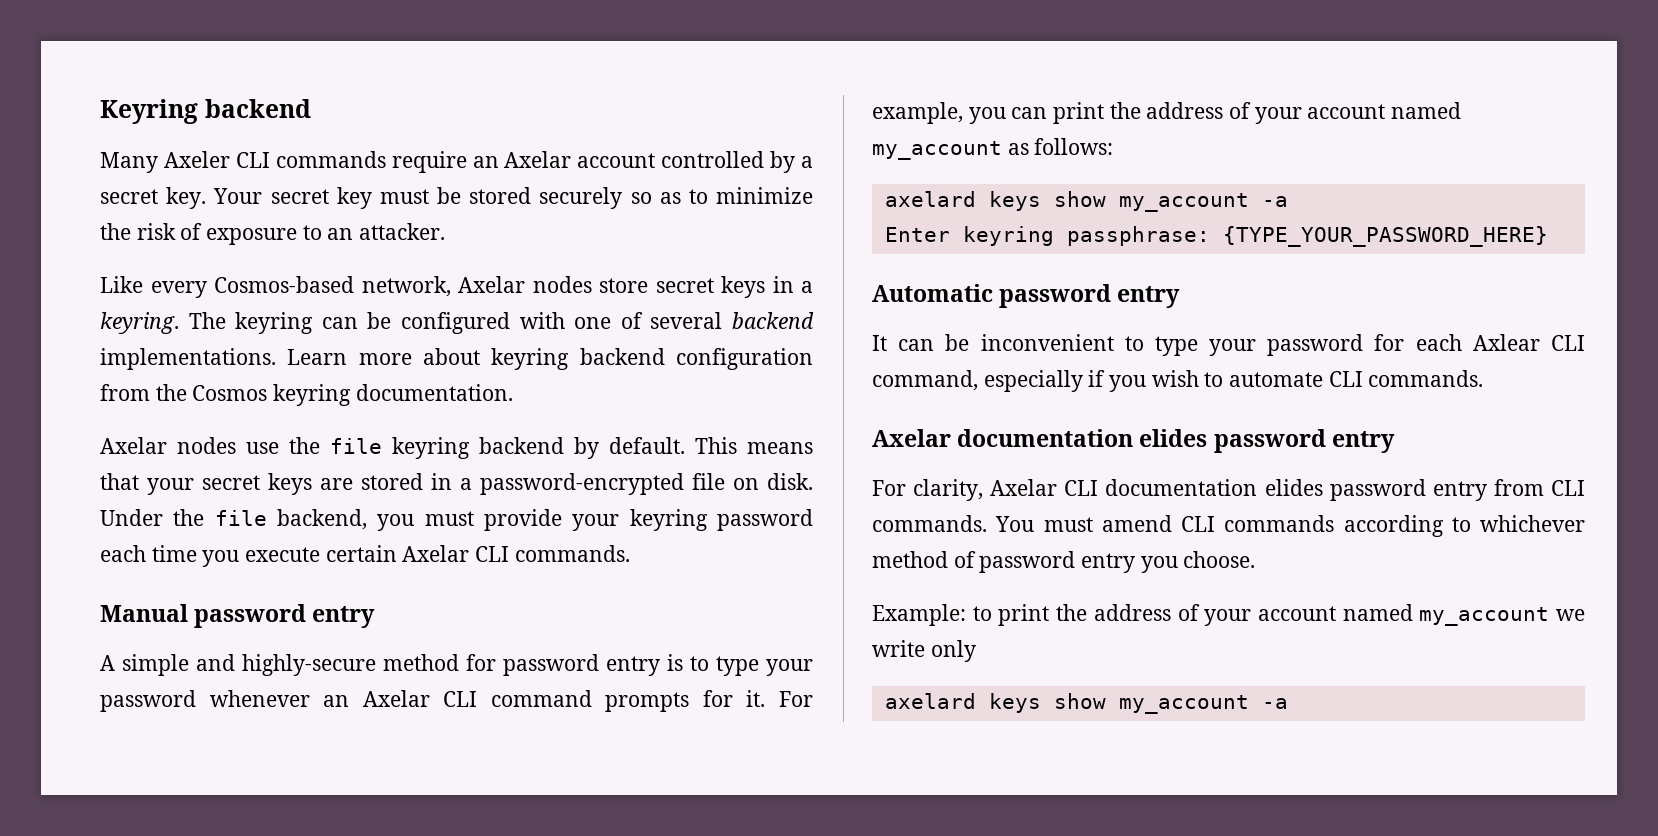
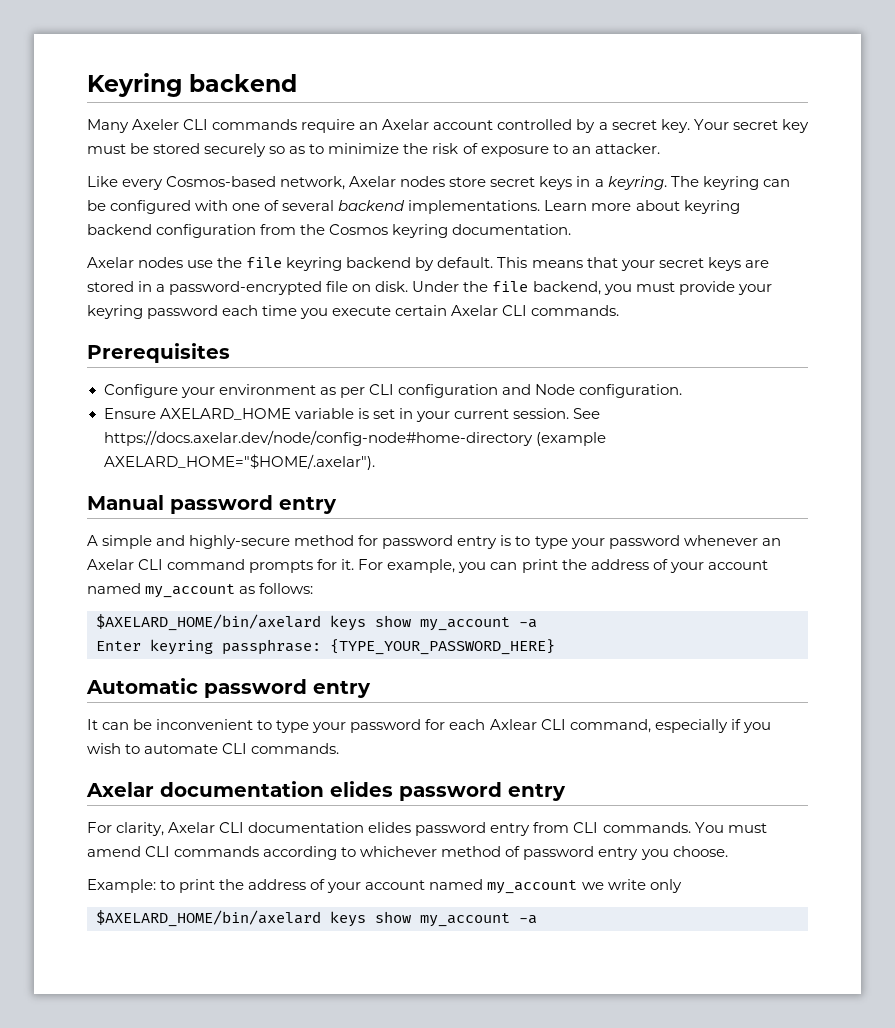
(630, 553) none -> [87,343,230,363] [103,384,682,398] [103,408,600,422] [103,430,606,446] [103,454,375,470] // Prerequisites // Configure your environment as per CLI configuration and Node configuration. // Ensure AXELARD_HOME variable is set in your current session. See https://docs.axelar.dev/node/config-node#home-directory (example AXELARD_HOME="$HOME/.axelar").
[884,191,976,207] axelard -> [96,614,321,631] $AXELARD_HOME/bin/axelard
[884,693,976,709] axelard -> [96,910,321,927] $AXELARD_HOME/bin/axelard

